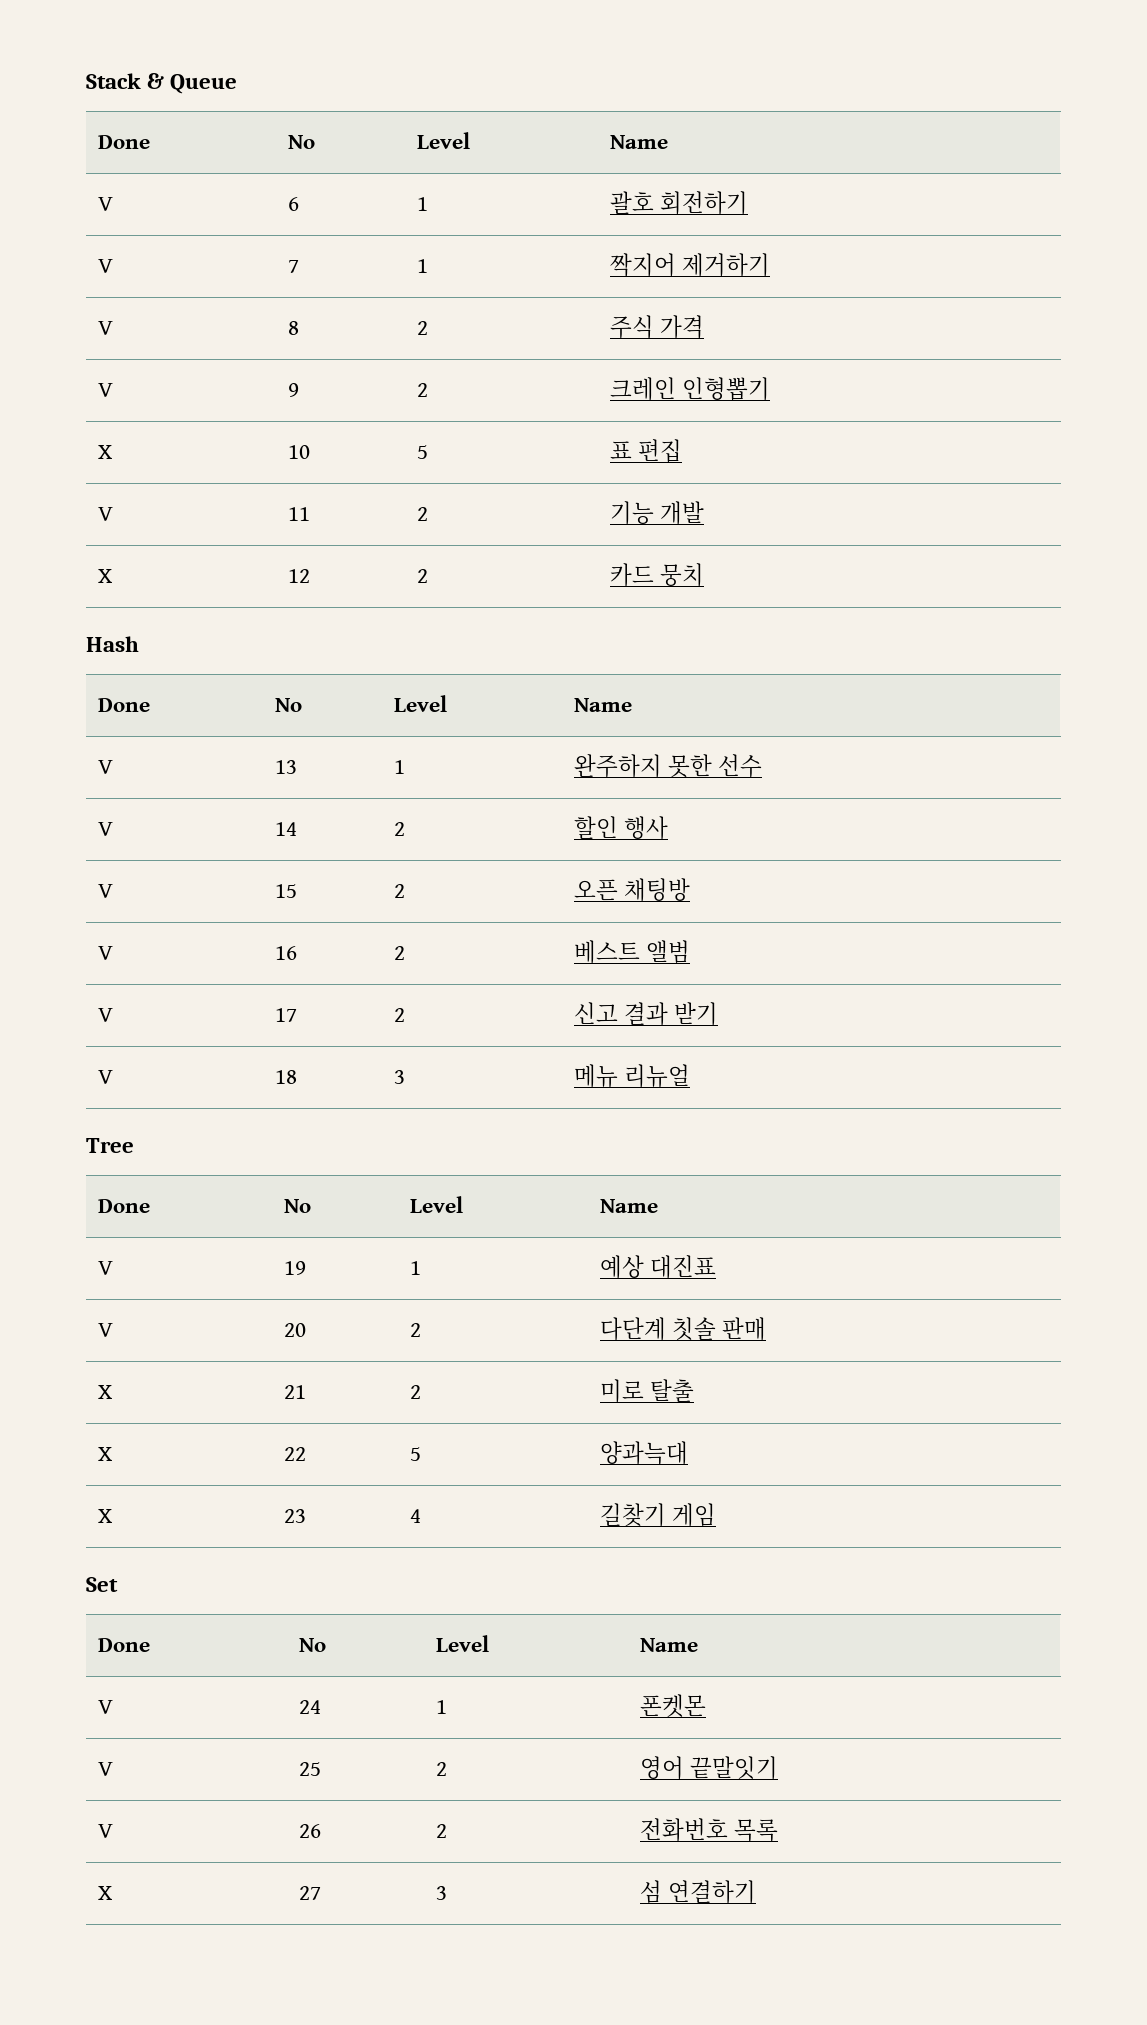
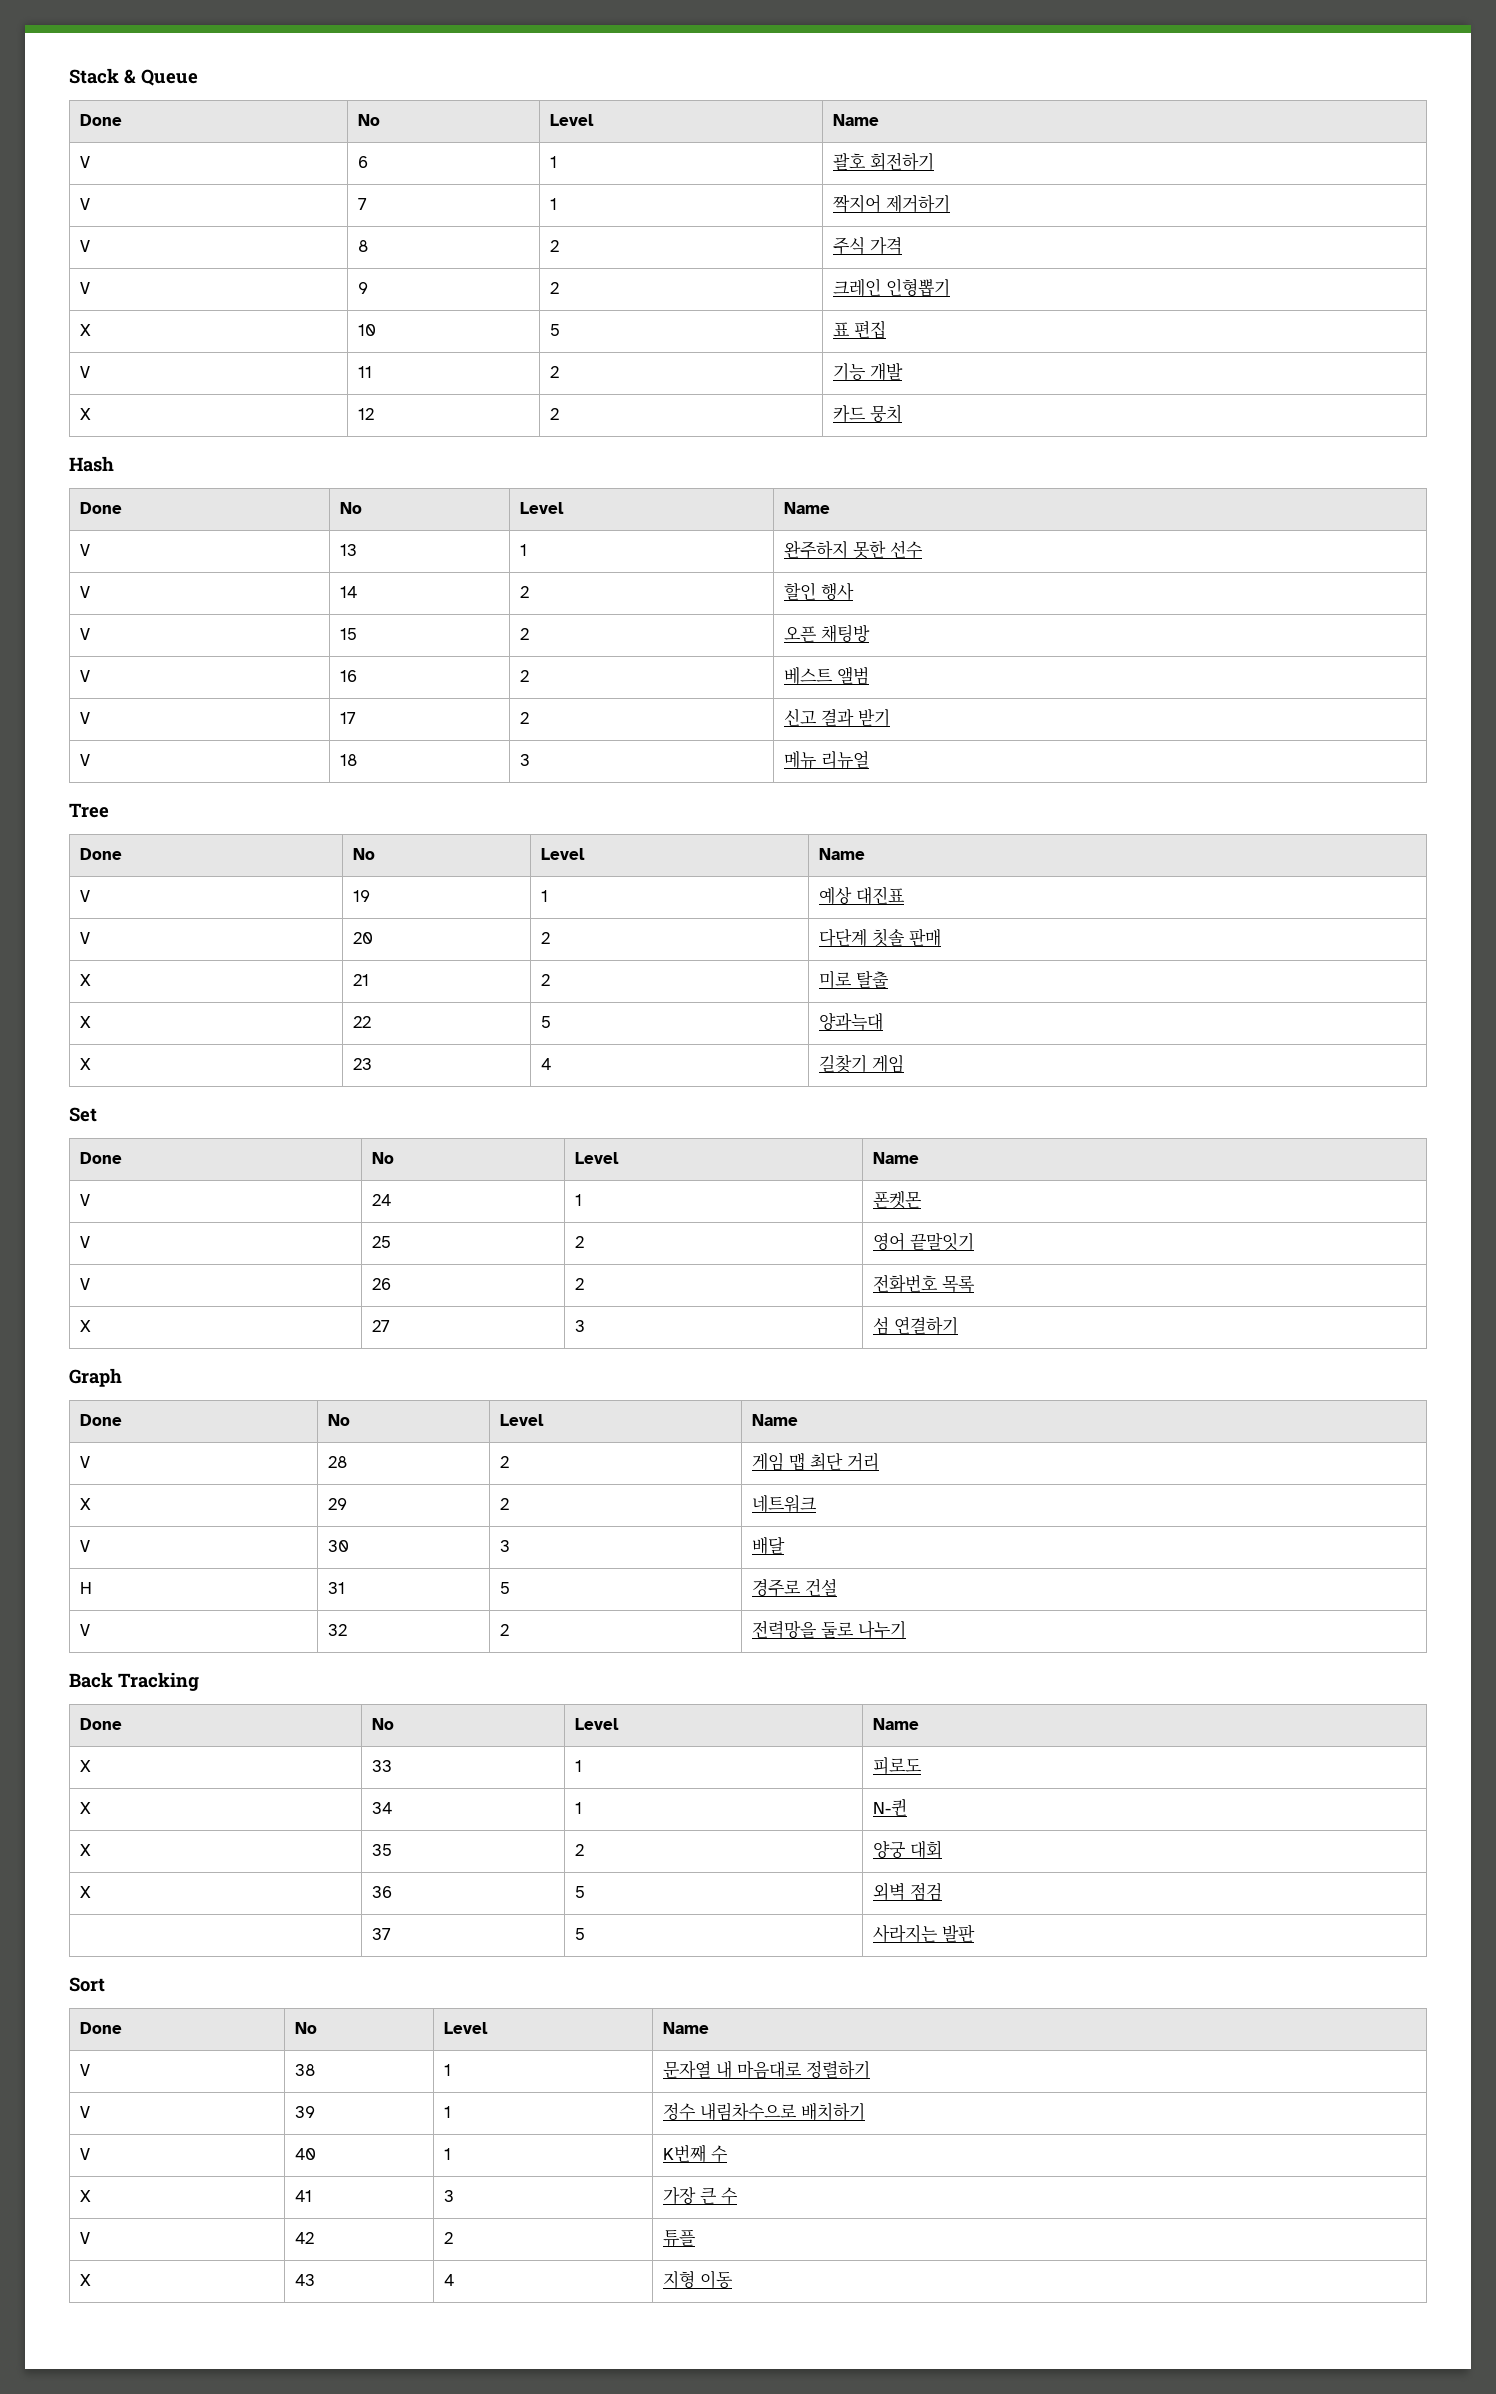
(757, 1892) none -> [69,1368,122,1387] [79,1414,122,1426] [327,1414,350,1426] [499,1414,544,1426] [751,1414,798,1426] [79,1456,90,1468] [327,1456,347,1468] [499,1456,509,1468] [751,1452,879,1471] [79,1498,91,1510] [327,1498,347,1510] [499,1498,509,1510] [751,1495,817,1513] [79,1540,90,1552] [327,1540,349,1552] [499,1540,510,1552] [751,1537,785,1555] [79,1582,92,1594] [327,1582,345,1594] [499,1582,510,1594] [751,1578,837,1597] [79,1624,90,1636] [327,1624,347,1636] [499,1624,509,1636] [751,1620,906,1639] [69,1672,199,1691] [79,1718,122,1730] [371,1718,394,1730] [574,1718,619,1730] [872,1718,919,1730] [79,1760,91,1772] [371,1760,392,1772] [574,1760,582,1772] [872,1757,922,1775] [79,1802,91,1814] [371,1802,392,1814] [574,1802,582,1814] [872,1798,907,1816] [79,1844,91,1856] [371,1844,392,1856] [574,1844,584,1856] [872,1840,942,1859] [79,1886,91,1898] [371,1886,392,1898] [574,1886,585,1898] [872,1882,942,1901] [371,1928,391,1940] [574,1928,585,1940] [872,1924,975,1943] [69,1977,105,1992] [79,2022,122,2034] [294,2022,317,2034] [443,2022,488,2034] [662,2022,709,2034] [79,2064,90,2076] [294,2064,315,2076] [443,2064,451,2076] [662,2060,870,2079] [79,2106,90,2118] [294,2106,315,2118] [443,2106,451,2118] [662,2102,865,2121] [79,2148,90,2160] [294,2148,316,2160] [443,2148,451,2160] [662,2144,728,2163] [79,2190,91,2202] [294,2190,312,2202] [443,2190,454,2202] [662,2187,738,2205] [79,2232,90,2244] [294,2232,314,2244] [443,2232,453,2244] [662,2230,696,2247] [79,2274,91,2286] [294,2274,315,2286] [443,2274,454,2286] [662,2270,733,2289] // Graph // Done | No | Level | Name // V | 28 | 2 | 게임 맵 최단 거리 // X | 29 | 2 | 네트워크 // V | 30 | 3 | 배달 // H | 31 | 5 | 경주로 건설 // V | 32 | 2 | 전력망을 둘로 나누기 // Back Tracking // Done | No | Level | Name // X | 33 | 1 | 피로도 // X | 34 | 1 | N-퀸 // X | 35 | 2 | 양궁 대회 // X | 36 | 5 | 외벽 점검 // | 37 | 5 | 사라지는 발판 // Sort // Done | No | Level | Name // V | 38 | 1 | 문자열 내 마음대로 정렬하기 // V | 39 | 1 | 정수 내림차수으로 배치하기 // V | 40 | 1 | K번째 수 // X | 41 | 3 | 가장 큰 수 // V | 42 | 2 | 튜플 // X | 43 | 4 | 지형 이동

